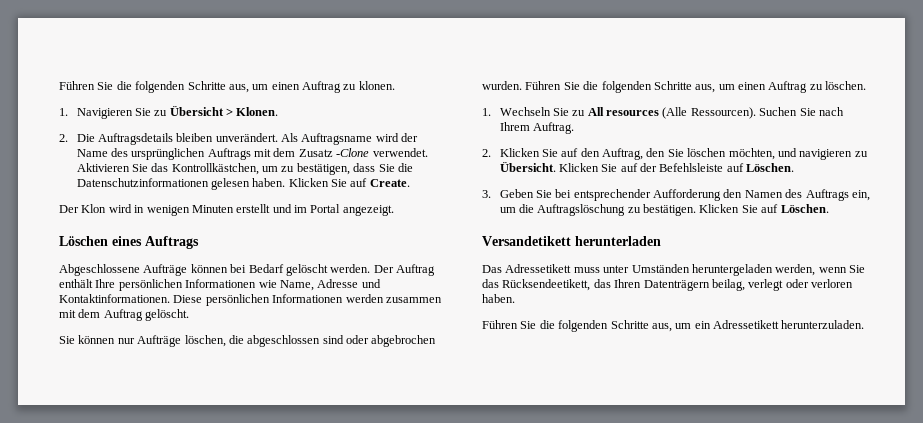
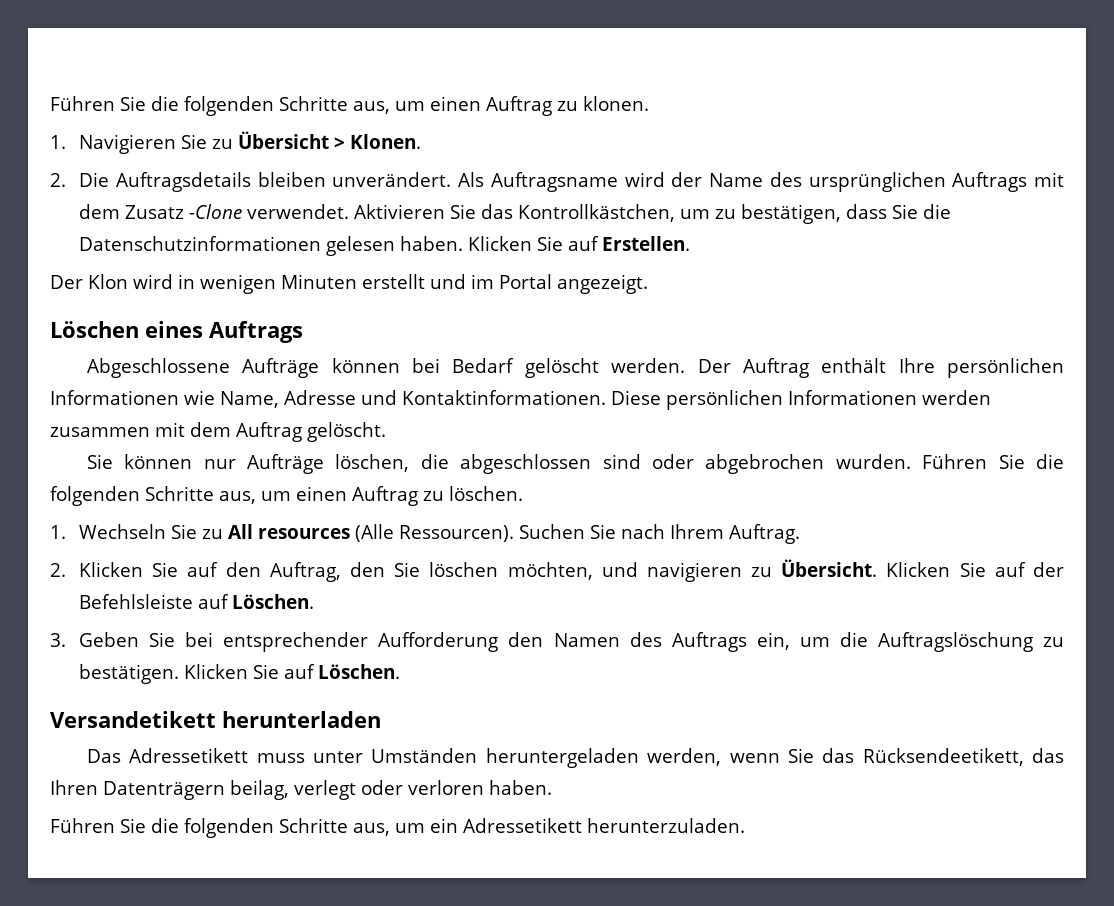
[369,179,410,187] Create. -> [602,236,691,251] Erstellen.

